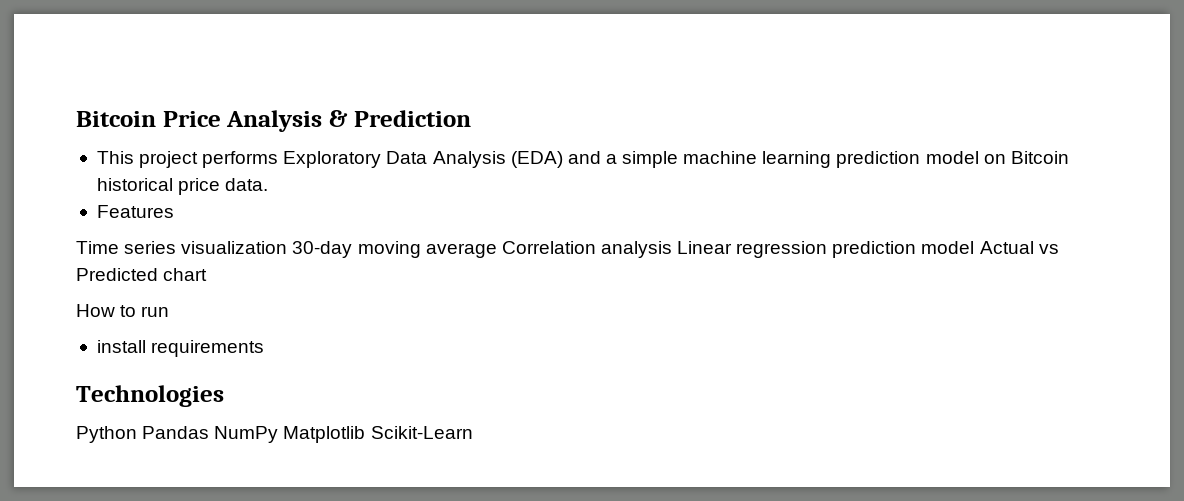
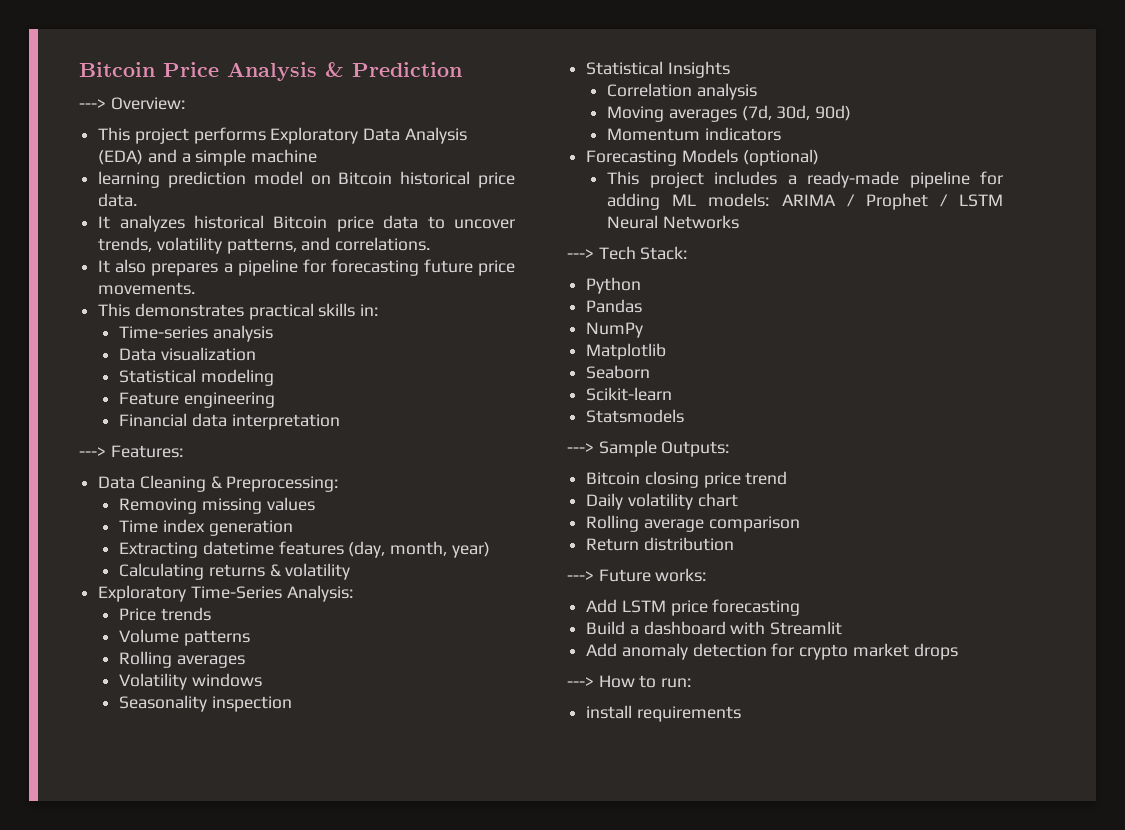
(472, 118) none -> [79,97,185,110] // ---> Overview:
(758, 157) none -> (318, 156) //
[96,205,174,218] [76,241,1059,258] [76,268,208,281] Features // Time series visualization 30-day moving average Correlation analysis Linear regression prediction model Actual vs Predicted chart // -> [98,215,515,232] [98,237,431,254] [98,259,515,276] [98,282,196,295] [98,303,379,320] [119,325,273,342] [119,347,256,361] [119,369,274,386] [119,392,275,408] [119,413,340,430] [79,445,183,458] [98,475,339,492] [119,497,315,514] [119,519,293,536] [119,541,490,558] [119,563,351,580] [98,585,353,602] [119,607,211,621] [119,629,250,646] [119,651,245,668] [119,673,262,690] [119,695,292,712] [586,61,730,78] [607,83,757,100] [607,105,852,122] [607,127,781,141] [586,149,819,166] [607,171,1003,188] [607,193,1003,210] [607,215,739,229] [567,246,688,260] [586,277,642,294] [586,299,643,313] [586,322,644,338] [586,343,667,360] [586,365,651,379] [586,387,673,401] [586,409,685,423] [567,440,730,457] [586,471,788,488] [586,493,738,510] [586,515,800,532] [586,537,734,551] [567,568,707,582] [586,599,801,616] [586,621,843,635] [586,643,958,660] [567,677,594,687] It analyzes historical Bitcoin price data to uncover trends, volatility patterns, and correlations. // It also prepares a pipeline for forecasting future price movements. // This demonstrates practical skills in: // Time-series analysis // Data visualization // Statistical modeling // Feature engineering // Financial data interpretation // ---> Features: // Data Cleaning & Preprocessing: // Removing missing values // Time index generation // Extracting datetime features (day, month, year) // Calculating returns & volatility // Exploratory Time-Series Analysis: // Price trends // Volume patterns // Rolling averages // Volatility windows // Seasonality inspection // Statistical Insights // Correlation analysis // Moving averages (7d, 30d, 90d) // Momentum indicators // Forecasting Models (optional) // This project includes a ready-made pipeline for adding ML models: ARIMA / Prophet / LSTM Neural Networks // ---> Tech Stack: // Python // Pandas // NumPy // Matplotlib // Seaborn // Scikit-learn // Statsmodels // ---> Sample Outputs: // Bitcoin closing price trend // Daily volatility chart // Rolling average comparison // Return distribution // ---> Future works: // Add LSTM price forecasting // Build a dashboard with Streamlit // Add anomaly detection for crypto market drops // --->
[141,306,170,317] run -> [661,678,692,688] run:
[76,385,224,407] [76,426,473,443] // Technologies // Python Pandas NumPy Matplotlib Scikit-Learn -> (741, 714) none

